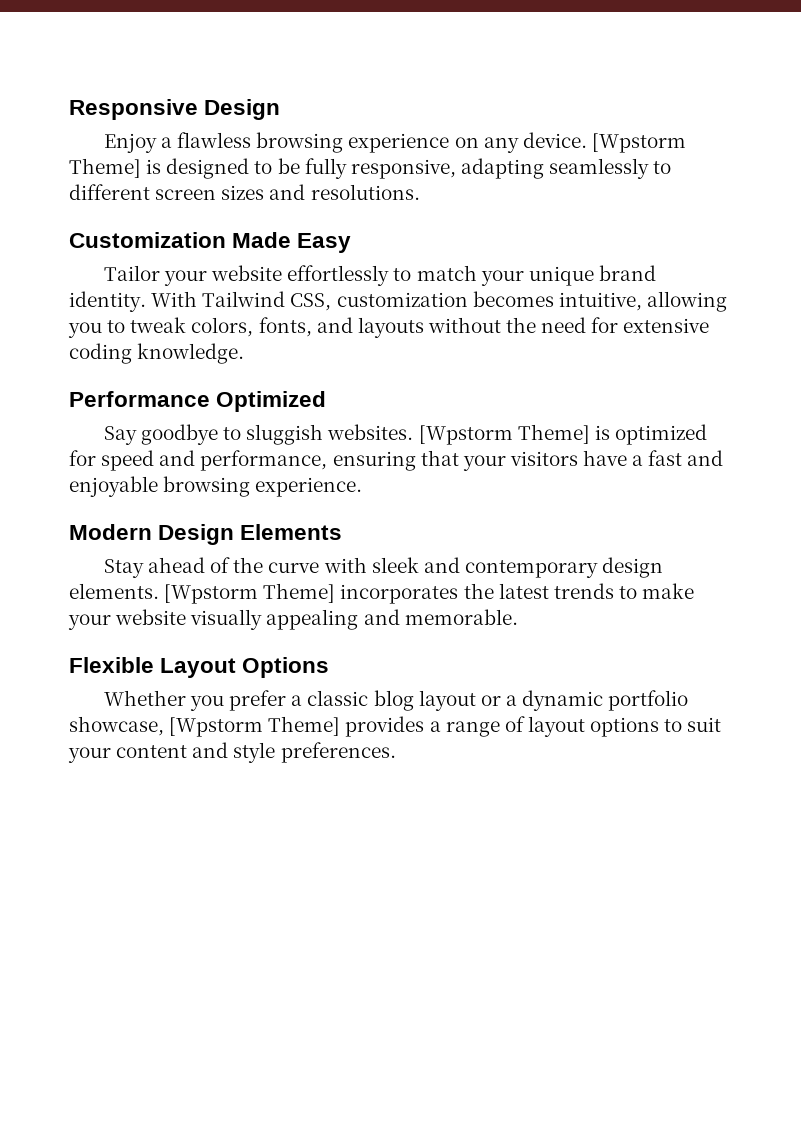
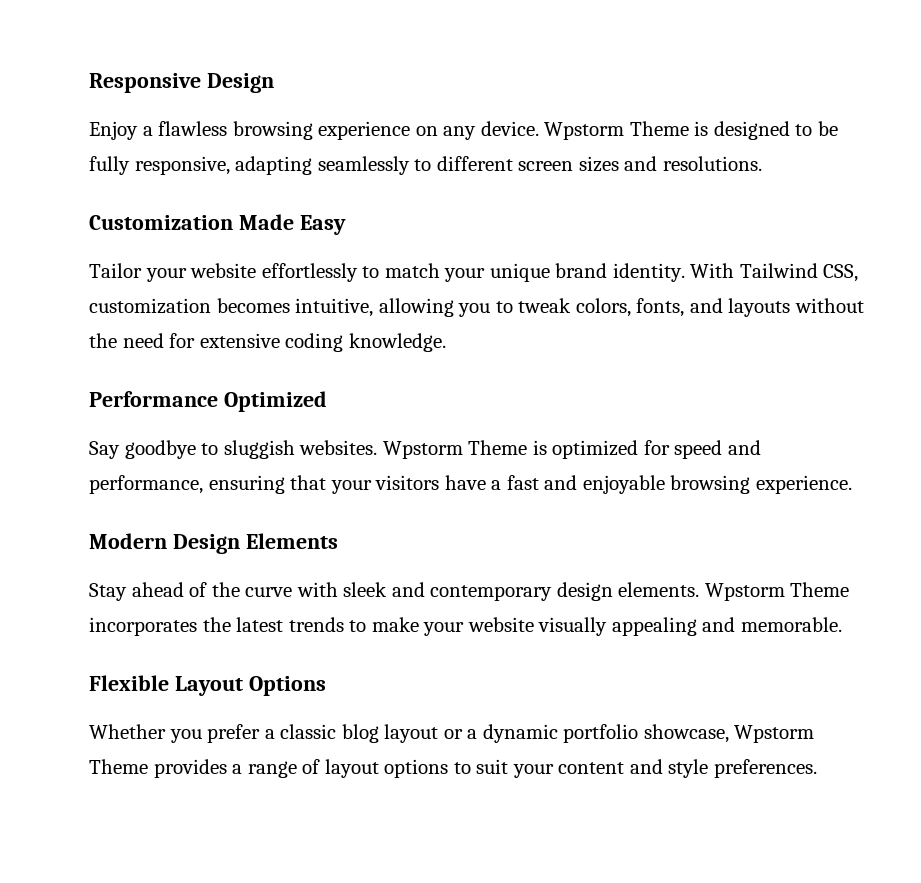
[591,133,686,153] [69,158,141,178] [Wpstorm Theme] -> [544,121,689,140] Wpstorm Theme
[418,424,590,445] [Wpstorm Theme] -> [382,440,528,459] Wpstorm Theme
[164,583,336,604] [Wpstorm Theme] -> [704,582,850,601] Wpstorm Theme
[169,716,341,737] [Wpstorm Theme] -> [734,725,815,743] [89,759,148,774] Wpstorm Theme

